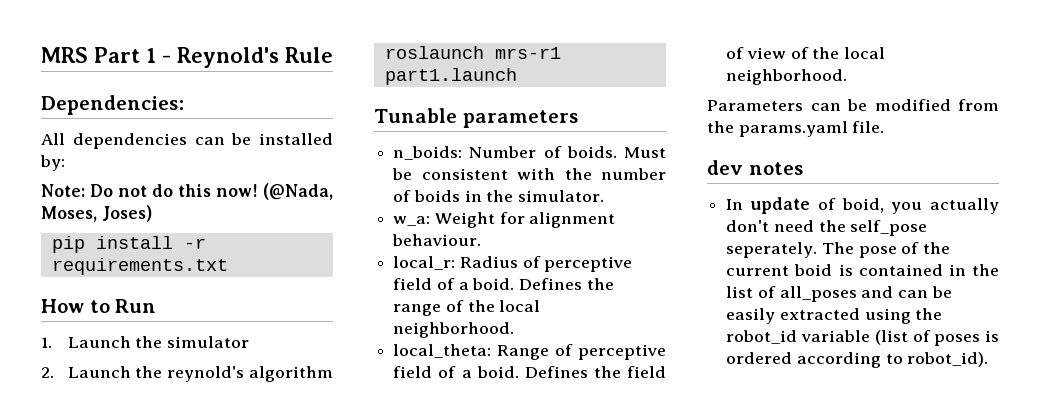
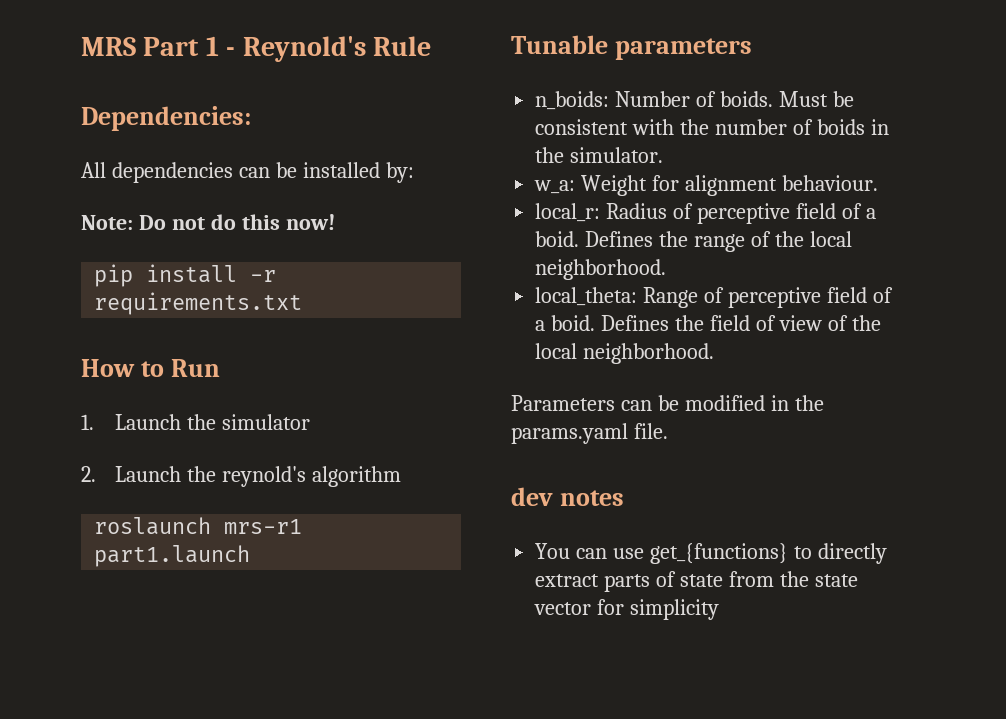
[263,183,333,200] [41,205,152,222] (@Nada, Moses, Joses) -> (335, 222) none
[958,99,999,111] from -> [770,395,789,411] in
[726,197,999,214] [726,220,928,236] [726,242,951,258] [726,264,999,276] [726,286,952,302] [726,308,943,324] [726,330,999,346] [726,352,989,368] In update of boid, you actually don't need the self_pose seperately. The pose of the current boid is contained in the list of all_poses and can be easily extracted using the robot_id variable (list of poses is ordered according to robot_id). -> [535,543,887,564] [535,571,858,592] [534,599,720,620] You can use get_{functions} to directly extract parts of state from the state vector for simplicity

